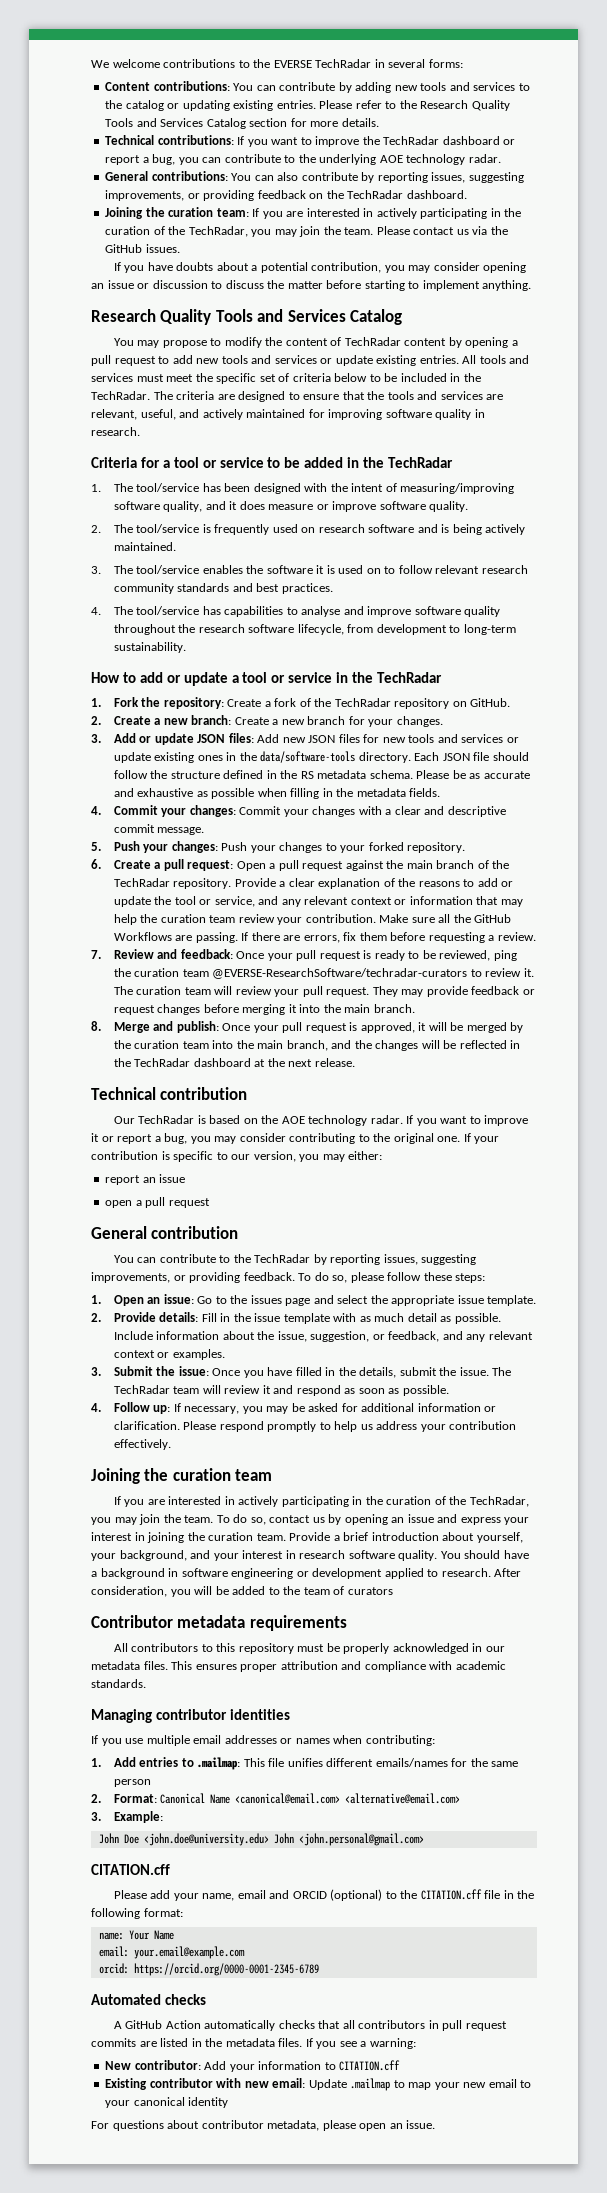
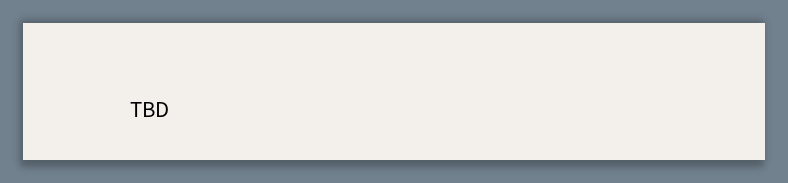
[91,59,463,68] [105,81,530,93] [105,100,510,111] [105,118,379,129] [105,135,516,147] [105,154,501,165] [105,171,524,183] [105,190,467,201] [105,207,522,219] [105,226,508,237] [105,244,180,253] [113,262,527,273] [91,280,532,291] [91,309,403,325] [113,337,518,348] [91,355,530,366] [91,373,481,384] [91,391,504,402] [91,409,485,420] [91,427,140,436] [91,457,454,468] [91,483,515,494] [113,501,469,512] [91,524,526,535] [113,542,176,551] [91,565,528,574] [113,583,333,594] [91,606,501,617] [113,624,516,635] [113,642,186,653] [91,672,443,686] [91,697,511,709] [91,715,443,727] [91,733,519,745] [113,751,529,763] [113,770,530,779] [113,788,441,799] [91,805,506,817] [113,824,205,835] [91,841,466,853] [91,859,510,871] [113,878,514,889] [113,896,523,907] [113,914,512,925] [113,932,536,943] [91,949,517,961] [113,968,534,979] [113,986,535,997] [113,1004,415,1015] [91,1021,524,1033] [113,1040,521,1051] [113,1058,355,1067] [91,1087,248,1100] [113,1115,529,1126] [91,1133,500,1144] [91,1151,383,1162] [105,1174,186,1185] [105,1197,210,1208] [91,1226,239,1239] [113,1254,477,1265] [91,1272,486,1283] [91,1294,537,1306] [91,1312,501,1324] [113,1331,533,1342] [113,1349,225,1360] [91,1366,512,1378] [113,1385,449,1396] [91,1402,497,1414] [113,1421,517,1432] [113,1439,171,1450] [91,1468,273,1484] [113,1496,529,1507] [91,1514,530,1525] [91,1532,523,1543] [91,1550,529,1561] [91,1568,522,1579] [91,1586,393,1597] [91,1615,347,1631] [113,1643,505,1654] [91,1661,506,1672] [91,1679,146,1688] [91,1709,290,1723] [91,1735,435,1746] [91,1757,519,1770] [113,1779,151,1787] [91,1793,461,1804] [91,1811,163,1823] [98,1833,424,1846] [91,1864,170,1875] [113,1889,535,1901] [91,1908,183,1919] [98,1930,174,1940] [98,1946,245,1959] [98,1963,319,1976] [91,1994,206,2005] [113,2020,507,2031] [91,2038,416,2049] [105,2060,401,2072] [105,2078,532,2091] [105,2097,229,2108] [91,2120,436,2131] We welcome contributions to the EVERSE TechRadar in several forms: // Content contributions: You can contribute by adding new tools and services to the catalog or updating existing entries. Please refer to the Research Quality Tools and Services Catalog section for more details. // Technical contributions: If you want to improve the TechRadar dashboard or report a bug, you can contribute to the underlying AOE technology radar. // General contributions: You can also contribute by reporting issues, suggesting improvements, or providing feedback on the TechRadar dashboard. // Joining the curation team: If you are interested in actively participating in the curation of the TechRadar, you may join the team. Please contact us via the GitHub issues. // If you have doubts about a potential contribution, you may consider opening an issue or discussion to discuss the matter before starting to implement anything. // Research Quality Tools and Services Catalog // You may propose to modify the content of TechRadar content by opening a pull request to add new tools and services or update existing entries. All tools and services must meet the specific set of criteria below to be included in the TechRadar. The criteria are designed to ensure that the tools and services are relevant, useful, and actively maintained for improving software quality in research. // Criteria for a tool or service to be added in the TechRadar // 1. The tool/service has been designed with the intent of measuring/improving software quality, and it does measure or improve software quality. // 2. The tool/service is frequently used on research software and is being actively maintained. // 3. The tool/service enables the software it is used on to follow relevant research community standards and best practices. // 4. The tool/service has capabilities to analyse and improve software quality throughout the research software lifecycle, from development to long-term sustainability. // How to add or update a tool or service in the TechRadar // 1. Fork the repository: Create a fork of the TechRadar repository on GitHub. // 2. Create a new branch: Create a new branch for your changes. // 3. Add or update JSON files: Add new JSON files for new tools and services or update existing ones in the data/software-tools directory. Each JSON file should follow the structure defined in the RS metadata schema. Please be as accurate and exhaustive as possible when filling in the metadata fields. // 4. Commit your changes: Commit your changes with a clear and descriptive commit message. // 5. Push your changes: Push your changes to your forked repository. // 6. Create a pull request: Open a pull request against the main branch of the TechRadar repository. Provide a clear explanation of the reasons to add or update the tool or service, and any relevant context or information that may help the curation team review your contribution. Make sure all the GitHub Workflows are passing. If there are errors, fix them before requesting a review. // 7. Review and feedback: Once your pull request is ready to be reviewed, ping the curation team @EVERSE-ResearchSoftware/techradar-curators to review it. The curation team will review your pull request. They may provide feedback or request changes before merging it into the main branch. // 8. Merge and publish: Once your pull request is approved, it will be merged by the curation team into the main branch, and the changes will be reflected in the TechRadar dashboard at the next release. // Technical contribution // Our TechRadar is based on the AOE technology radar. If you want to improve it or report a bug, you may consider contributing to the original one. If your contribution is specific to our version, you may either: // report an issue // open a pull request // General contribution // You can contribute to the TechRadar by reporting issues, suggesting improvements, or providing feedback. To do so, please follow these steps: // 1. Open an issue: Go to the issues page and select the appropriate issue template. // 2. Provide details: Fill in the issue template with as much detail as possible. Include information about the issue, suggestion, or feedback, and any relevant context or examples. // 3. Submit the issue: Once you have filled in the details, submit the issue. The TechRadar team will review it and respond as soon as possible. // 4. Follow up: If necessary, you may be asked for additional information or clarification. Please respond promptly to help us address your contribution effectively. // Joining the curation team // If you are interested in actively participating in the curation of the TechRadar, you may join the team. To do so, contact us by opening an issue and express your interest in joining the curation team. Provide a brief introduction about yourself, your background, and your interest in research software quality. You should have a background in software engineering or development applied to research. After consideration, you will be added to the team of curators // Contributor metadata requirements // All contributors to this repository must be properly acknowledged in our metadata files. This ensures proper attribution and compliance with academic standards. // Managing contributor identities // If you use multiple email addresses or names when contributing: // 1. Add entries to .mailmap: This file unifies different emails/names for the same person // 2. Format: Canonical Name <canonical@email.com> <alternative@email.com> // 3. Example: // John Doe <john.doe@university.edu> John <john.personal@gmail.com> // CITATION.cff // Please add your name, email and ORCID (optional) to the CITATION.cff file in the following format: // name: Your Name // email: your.email@example.com // orcid: https://orcid.org/0000-0001-2345-6789 // Automated checks // A GitHub Action automatically checks that all contributors in pull request commits are listed in the metadata files. If you see a warning: // New contributor: Add your information to CITATION.cff // Existing contributor with new email: Update .mailmap to map your new email to your canonical identity // For questions about contributor metadata, please open an issue. -> [130,102,169,117] TBD

